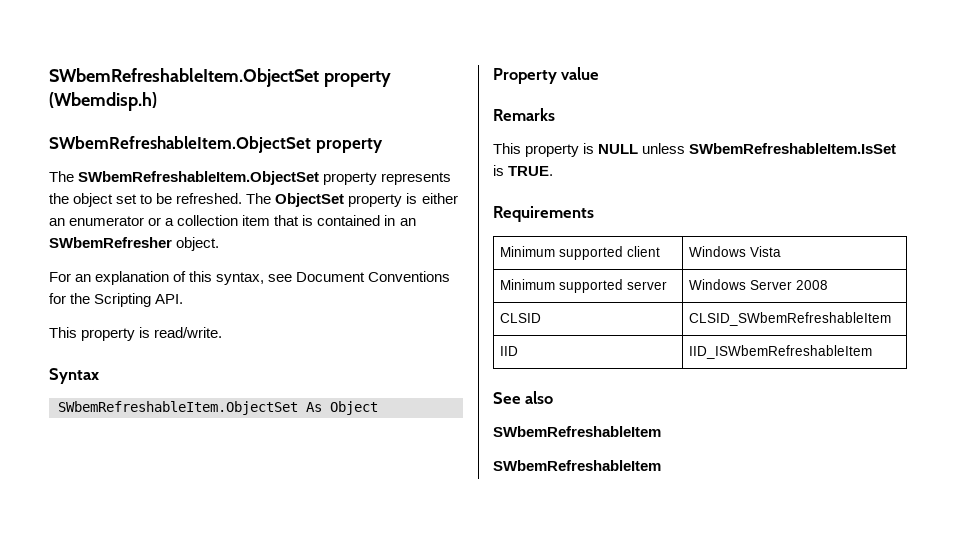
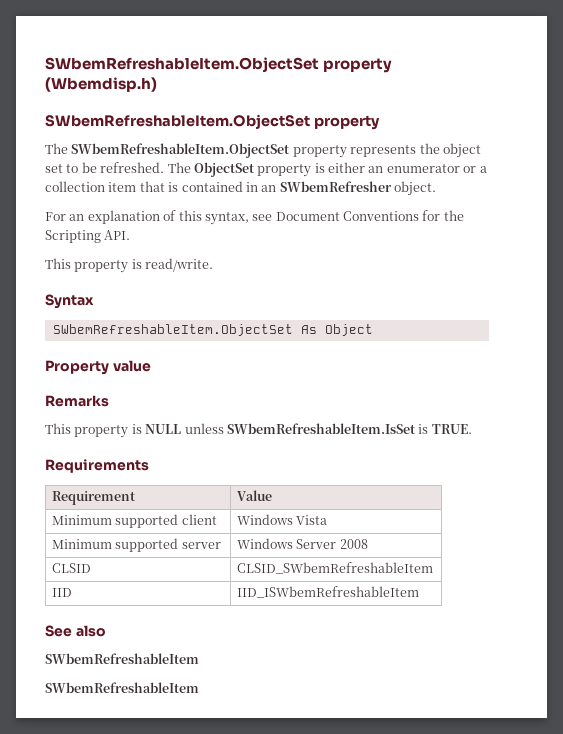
(594, 214) none -> [51,491,135,505] [236,490,272,501] // Requirement | Value

